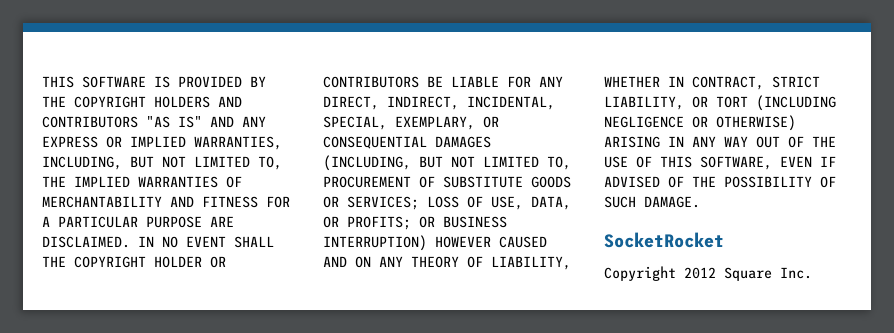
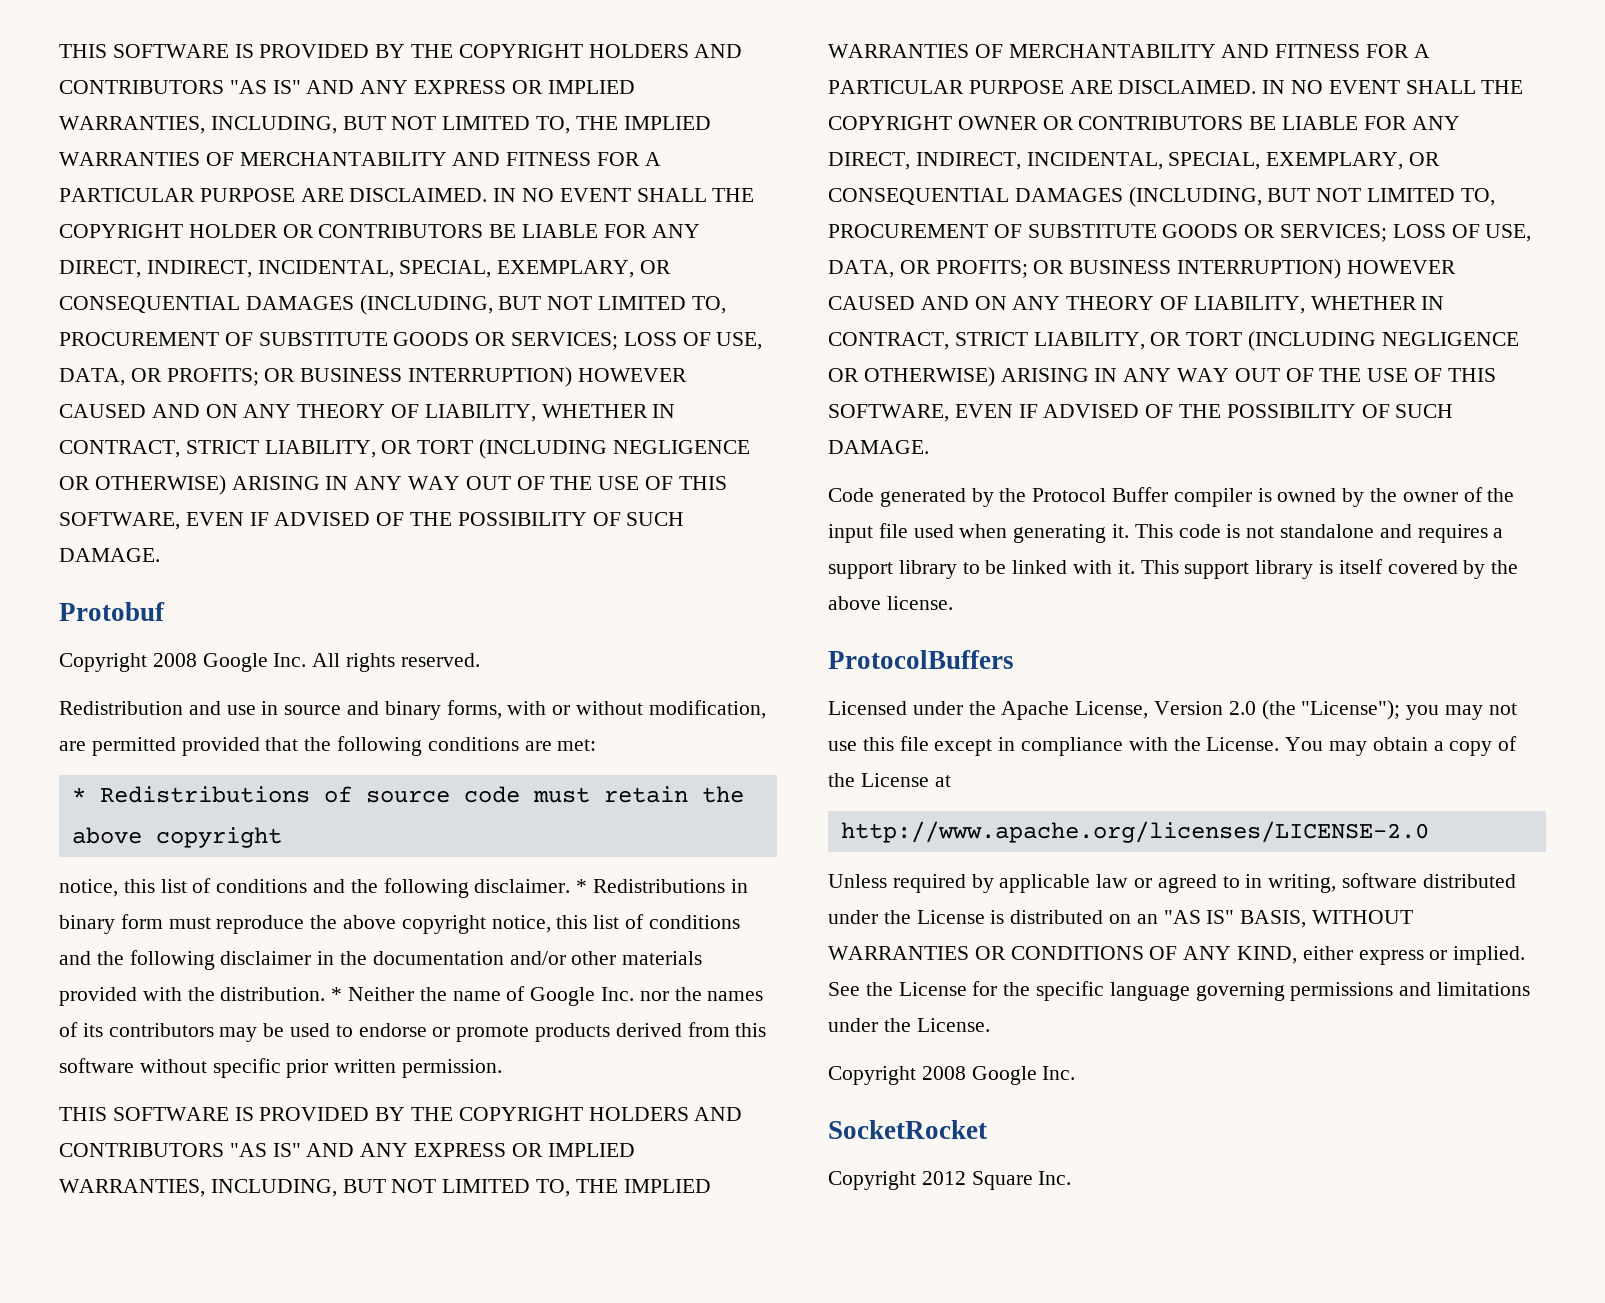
(700, 202) none -> [59,602,165,621] [59,653,480,672] [59,700,766,720] [59,736,597,756] [71,786,744,803] [71,827,282,848] [59,878,748,898] [59,914,740,934] [59,950,703,970] [59,986,764,1006] [59,1022,767,1042] [59,1058,503,1078] [59,1107,743,1121] [59,1143,635,1157] [59,1179,711,1197] [828,44,1430,58] [828,80,1524,94] [828,116,1460,130] [828,152,1441,170] [828,187,1495,207] [828,224,1532,242] [828,259,1456,279] [828,296,1445,314] [828,331,1519,351] [828,367,1496,387] [828,404,1454,422] [828,440,929,454] [828,487,1515,507] [828,523,1504,543] [828,559,1519,579] [828,596,953,610] [828,650,1014,669] [828,700,1517,720] [828,736,1518,756] [828,773,951,787] [840,821,1429,843] [828,873,1516,893] [828,910,1414,928] [828,946,1526,965] [828,981,1531,1001] [828,1018,990,1032] [828,1066,1076,1085] // Protobuf // Copyright 2008 Google Inc. All rights reserved. // Redistribution and use in source and binary forms, with or without modification, are permitted provided that the following conditions are met: // * Redistributions of source code must retain the above copyright // notice, this list of conditions and the following disclaimer. * Redistributions in binary form must reproduce the above copyright notice, this list of conditions and the following disclaimer in the documentation and/or other materials provided with the distribution. * Neither the name of Google Inc. nor the names of its contributors may be used to endorse or promote products derived from this software without specific prior written permission. // THIS SOFTWARE IS PROVIDED BY THE COPYRIGHT HOLDERS AND CONTRIBUTORS "AS IS" AND ANY EXPRESS OR IMPLIED WARRANTIES, INCLUDING, BUT NOT LIMITED TO, THE IMPLIED WARRANTIES OF MERCHANTABILITY AND FITNESS FOR A PARTICULAR PURPOSE ARE DISCLAIMED. IN NO EVENT SHALL THE COPYRIGHT OWNER OR CONTRIBUTORS BE LIABLE FOR ANY DIRECT, INDIRECT, INCIDENTAL, SPECIAL, EXEMPLARY, OR CONSEQUENTIAL DAMAGES (INCLUDING, BUT NOT LIMITED TO, PROCUREMENT OF SUBSTITUTE GOODS OR SERVICES; LOSS OF USE, DATA, OR PROFITS; OR BUSINESS INTERRUPTION) HOWEVER CAUSED AND ON ANY THEORY OF LIABILITY, WHETHER IN CONTRACT, STRICT LIABILITY, OR TORT (INCLUDING NEGLIGENCE OR OTHERWISE) ARISING IN ANY WAY OUT OF THE USE OF THIS SOFTWARE, EVEN IF ADVISED OF THE POSSIBILITY OF SUCH DAMAGE. // Code generated by the Protocol Buffer compiler is owned by the owner of the input file used when generating it. This code is not standalone and requires a support library to be linked with it. This support library is itself covered by the above license. // ProtocolBuffers // Licensed under the Apache License, Version 2.0 (the "License"); you may not use this file except in compliance with the License. You may obtain a copy of the License at // http://www.apache.org/licenses/LICENSE-2.0 // Unless required by applicable law or agreed to in writing, software distributed under the License is distributed on an "AS IS" BASIS, WITHOUT WARRANTIES OR CONDITIONS OF ANY KIND, either express or implied. See the License for the specific language governing permissions and limitations under the License. // Copyright 2008 Google Inc.

